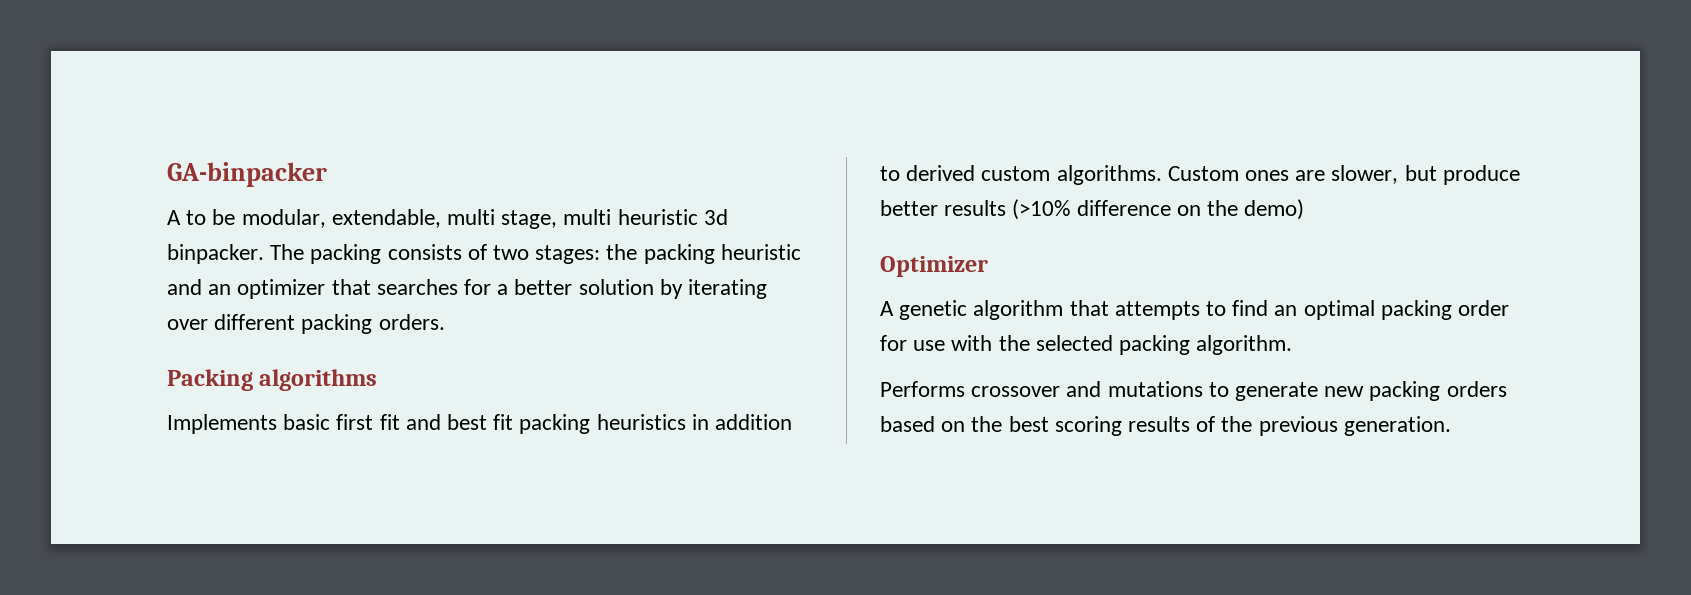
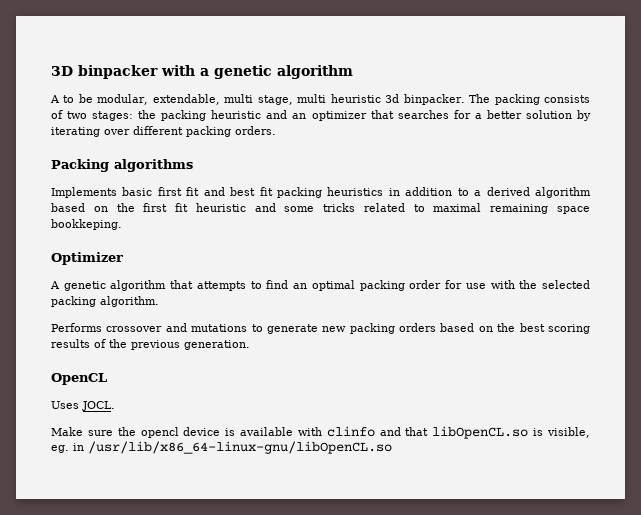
[167,162,327,187] GA-binpacker -> [51,65,353,79] 3D binpacker with a genetic algorithm
[906,165,1520,185] [880,199,1305,220] derived custom algorithms. Custom ones are slower, but produce better results (>10% difference on the demo) -> [474,187,591,198] [51,203,590,214] [51,219,122,230] a derived algorithm based on the first fit heuristic and some tricks related to maximal remaining space bookkeping.
(1451, 426) none -> [51,373,107,385] [51,401,115,411] [51,426,591,439] [51,441,392,454] // OpenCL // Uses JOCL. // Make sure the opencl device is available with clinfo and that libOpenCL.so is visible, eg. in /usr/lib/x86_64-linux-gnu/libOpenCL.so

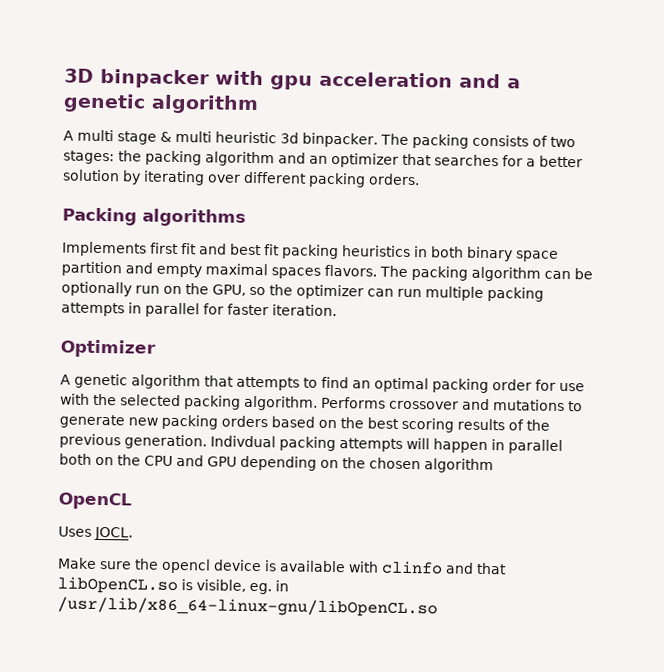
(195, 70) none -> [270,71,501,90] gpu acceleration and
[63,94,293,105] to be modular, extendable, multi stage, -> [77,129,172,145] multi stage &
[211,110,262,119] heuristic -> [205,151,275,167] algorithm
[122,187,153,196] basic -> (147, 249) none
[405,187,591,198] [51,203,590,214] [51,219,122,230] addition to a derived algorithm based on the first fit heuristic and some tricks related to maximal remaining space bookkeping. -> [431,246,559,262] [61,261,593,282] [61,281,544,302] [61,302,337,318] both binary space partition and empty maximal spaces flavors. The packing algorithm can be optionally run on the GPU, so the optimizer can run multiple packing attempts in parallel for faster iteration.
(159, 301) // -> (318, 403) none
(250, 345) none -> [210,435,563,454] [59,453,494,474] Indivdual packing attempts will happen in parallel both on the CPU and GPU depending on the chosen algorithm

